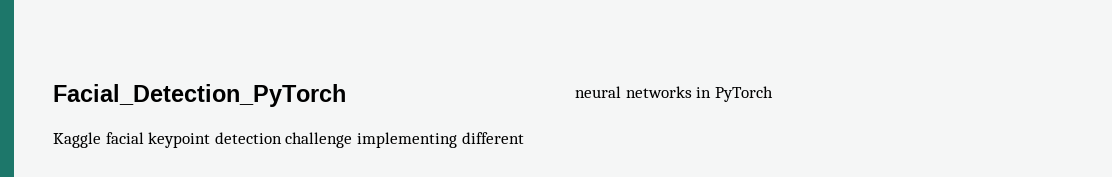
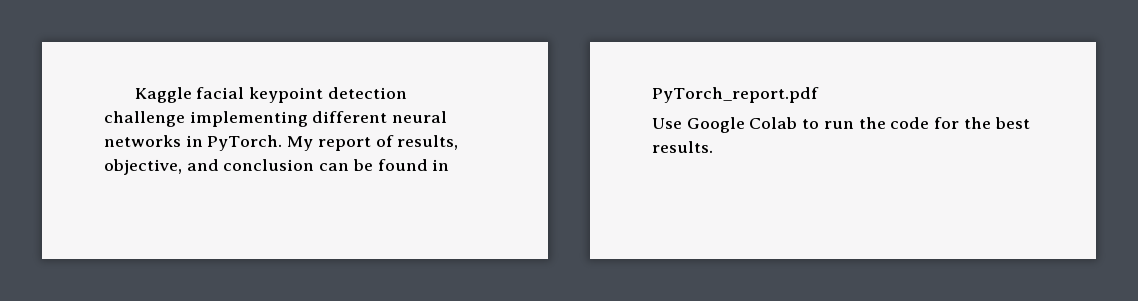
[53,84,346,107] Facial_Detection_PyTorch // -> (134, 95) none
[714,86,773,102] PyTorch -> [207,135,459,151] [104,159,450,175] [652,87,819,103] [652,117,1030,133] [652,141,713,153] PyTorch. My report of results, objective, and conclusion can be found in PyTorch_report.pdf // Use Google Colab to run the code for the best results.

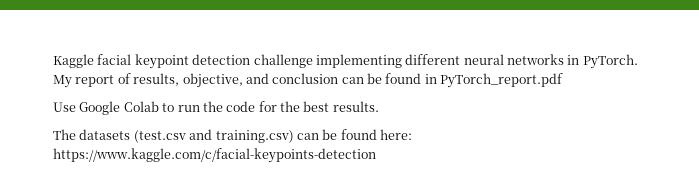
(713, 147) none -> [53,129,412,143] [53,148,376,163] // The datasets (test.csv and training.csv) can be found here: https://www.kaggle.com/c/facial-keypoints-detection

